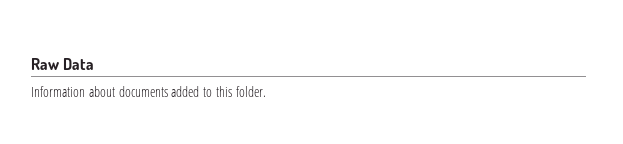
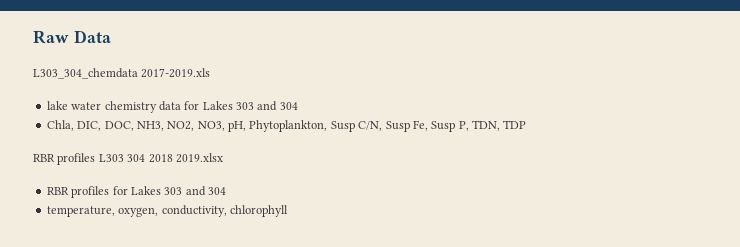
[31,86,266,97] Information about documents added to this folder. -> [33,68,211,79] [46,101,298,113] [46,120,527,132] [33,153,223,165] [46,186,226,198] [46,205,288,217] L303_304_chemdata 2017-2019.xls // lake water chemistry data for Lakes 303 and 304 // Chla, DIC, DOC, NH3, NO2, NO3, pH, Phytoplankton, Susp C/N, Susp Fe, Susp P, TDN, TDP // RBR profiles L303 304 2018 2019.xlsx // RBR profiles for Lakes 303 and 304 // temperature, oxygen, conductivity, chlorophyll

